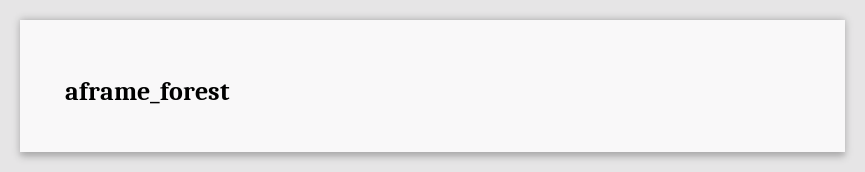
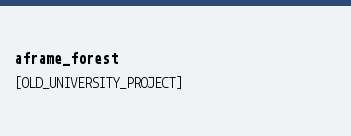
(230, 93) none -> [14,76,182,89] // [OLD_UNIVERSITY_PROJECT]

